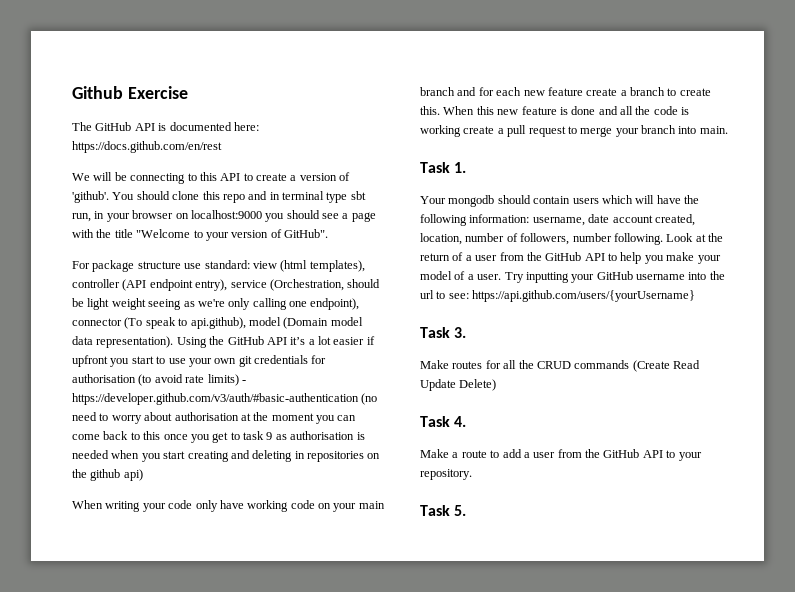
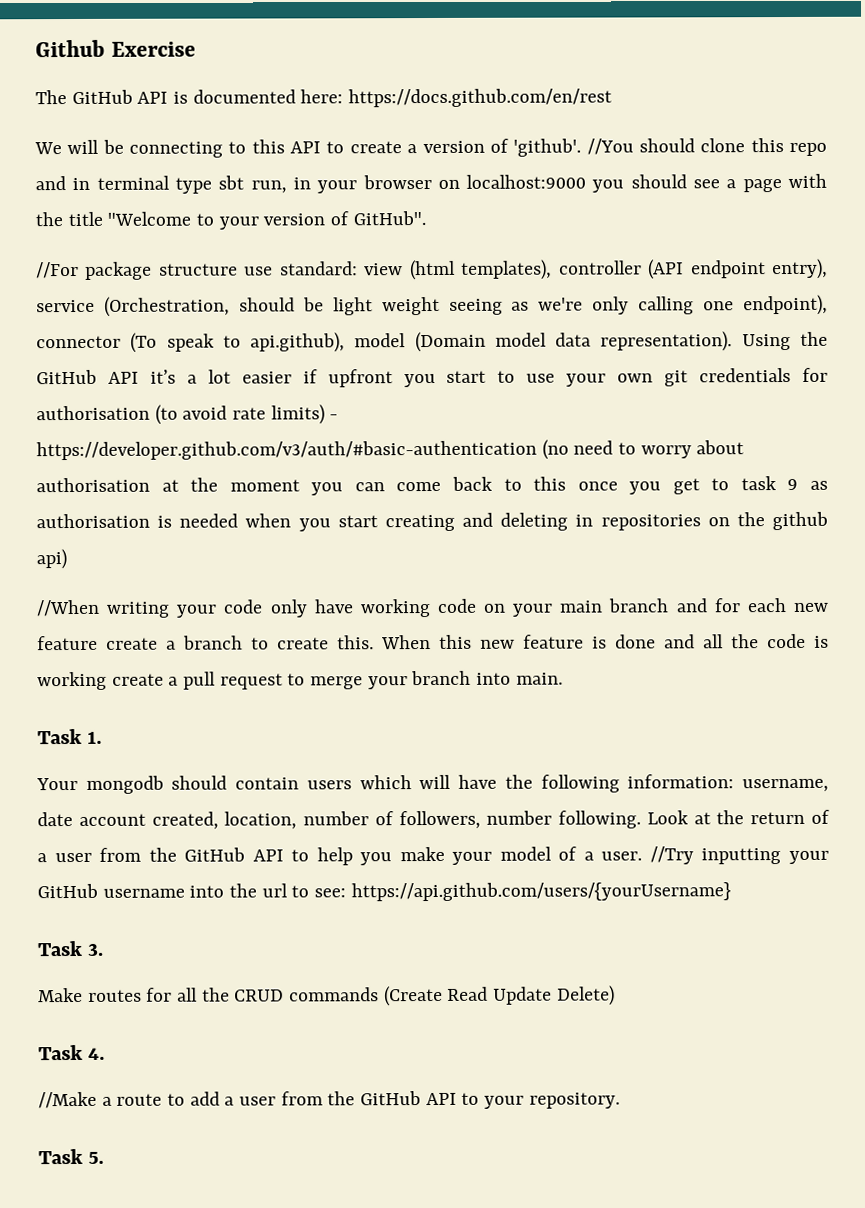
[112,192,135,200] You -> [586,138,634,155] //You
[72,261,90,269] For -> [36,261,79,279] //For
[72,500,103,509] When -> [36,599,100,617] //When
[504,272,524,283] Try -> [649,846,694,865] //Try
[420,449,449,458] Make -> [38,1091,97,1109] //Make

